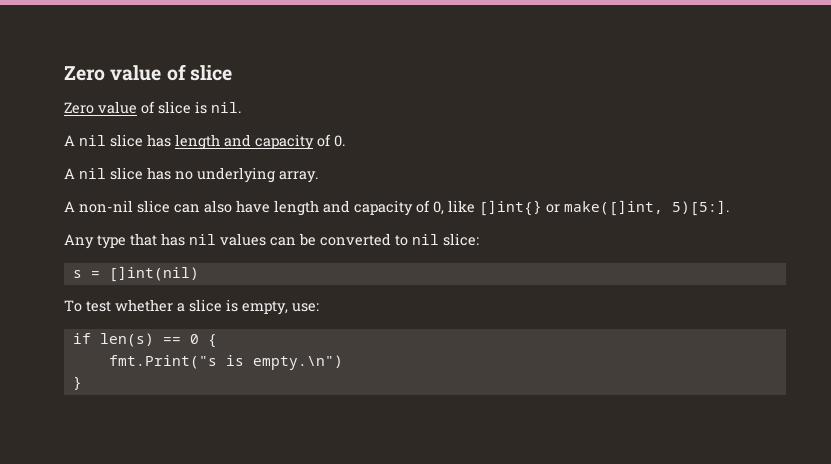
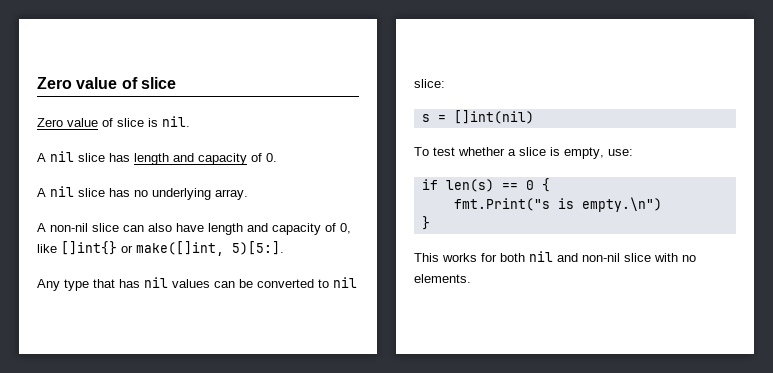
(82, 383) none -> [414,251,696,262] [414,274,471,283] // This works for both nil and non-nil slice with no elements.

